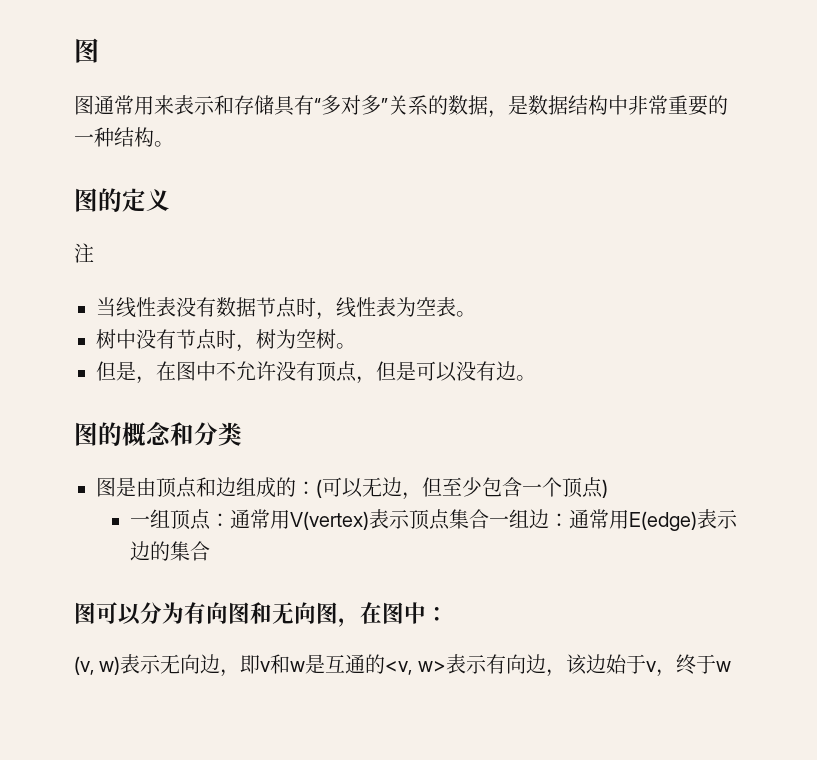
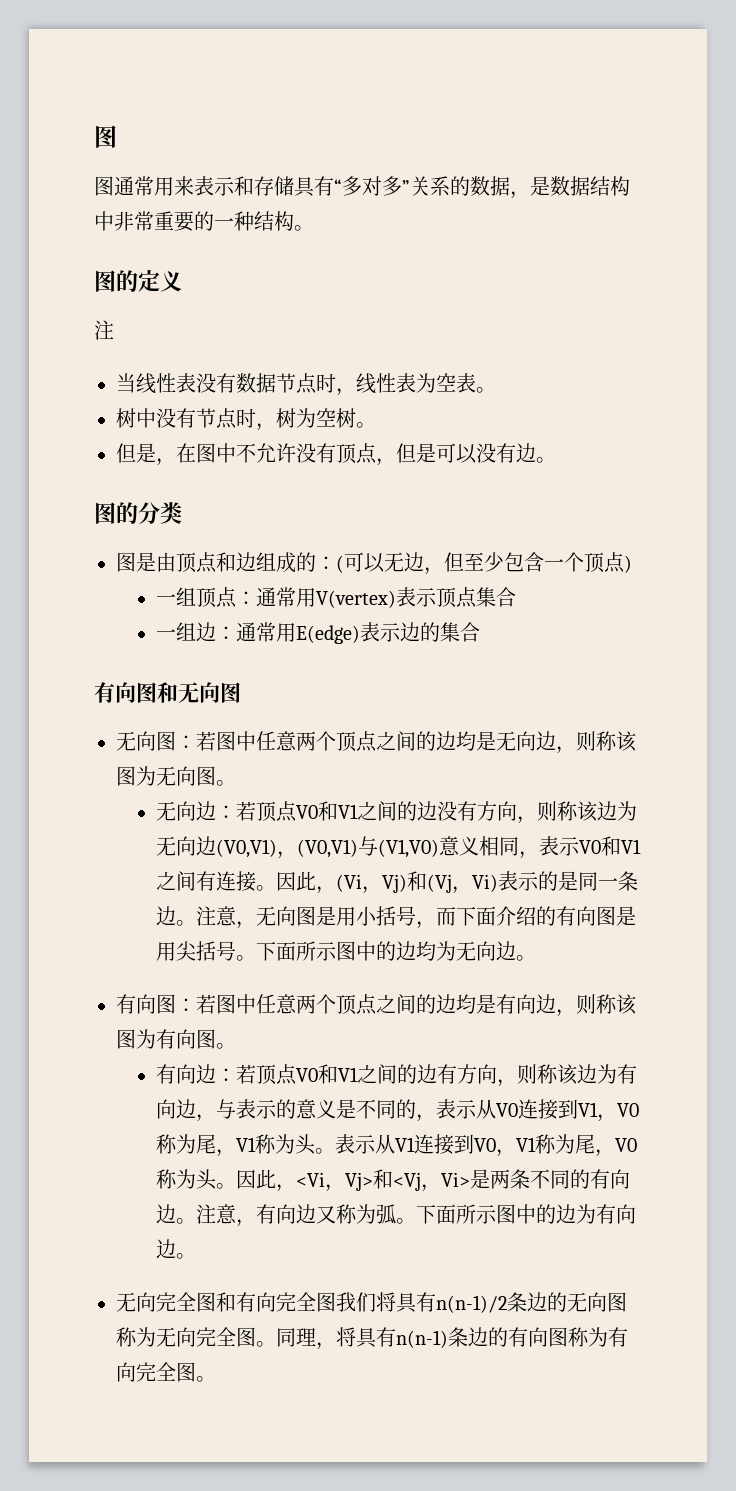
[122,422,194,446] 概念和 -> (138, 513) none
(489, 519) none -> (516, 597) //
[74,602,184,625] 图可以分为 -> (480, 632) none
[338,602,448,627] [74,654,731,677] ，在图中： // (v, w)表示无向边，即v和w是互通的<v, w>表示有向边，该边始于v，终于w -> [116,731,637,754] [116,766,236,786] [155,801,637,824] [155,836,641,859] [155,871,638,894] [155,906,636,929] [155,941,536,961] [116,994,637,1017] [116,1029,236,1049] [155,1064,637,1087] [155,1099,639,1122] [155,1134,637,1157] [155,1169,630,1192] [155,1204,636,1227] [155,1239,196,1259] [116,1292,627,1313] [116,1327,628,1350] [116,1362,216,1382] // 无向图：若图中任意两个顶点之间的边均是无向边，则称该图为无向图。 // 无向边：若顶点V0和V1之间的边没有方向，则称该边为无向边(V0,V1)，(V0,V1)与(V1,V0)意义相同，表示V0和V1之间有连接。因此，(Vi，Vj)和(Vj，Vi)表示的是同一条边。注意，无向图是用小括号，而下面介绍的有向图是用尖括号。下面所示图中的边均为无向边。 // 有向图：若图中任意两个顶点之间的边均是有向边，则称该图为有向图。 // 有向边：若顶点V0和V1之间的边有方向，则称该边为有向边，与表示的意义是不同的，表示从V0连接到V1，V0称为尾，V1称为头。表示从V1连接到V0，V1称为尾，V0称为头。因此，<Vi，Vj>和<Vj，Vi>是两条不同的有向边。注意，有向边又称为弧。下面所示图中的边为有向边。 // 无向完全图和有向完全图我们将具有n(n-1)/2条边的无向图称为无向完全图。同理，将具有n(n-1)条边的有向图称为有向完全图。

